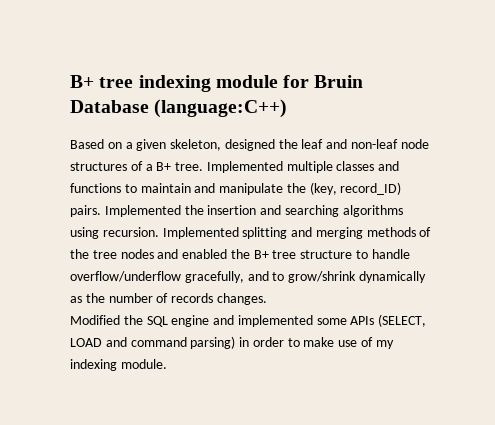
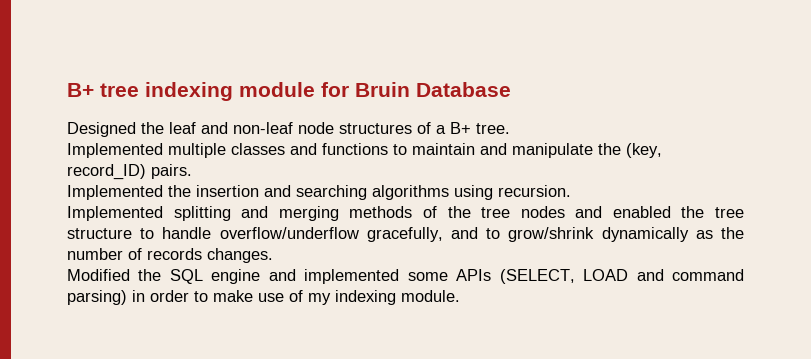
[154,99,288,118] [70,139,275,151] (language:C++) // Based on a given skeleton, designed -> [67,122,136,137] // Designed
(204, 166) none -> (510, 128) //
(101, 211) none -> (192, 171) //
(159, 232) none -> (571, 191) //
[253,250,269,259] B+ -> (705, 212) none

